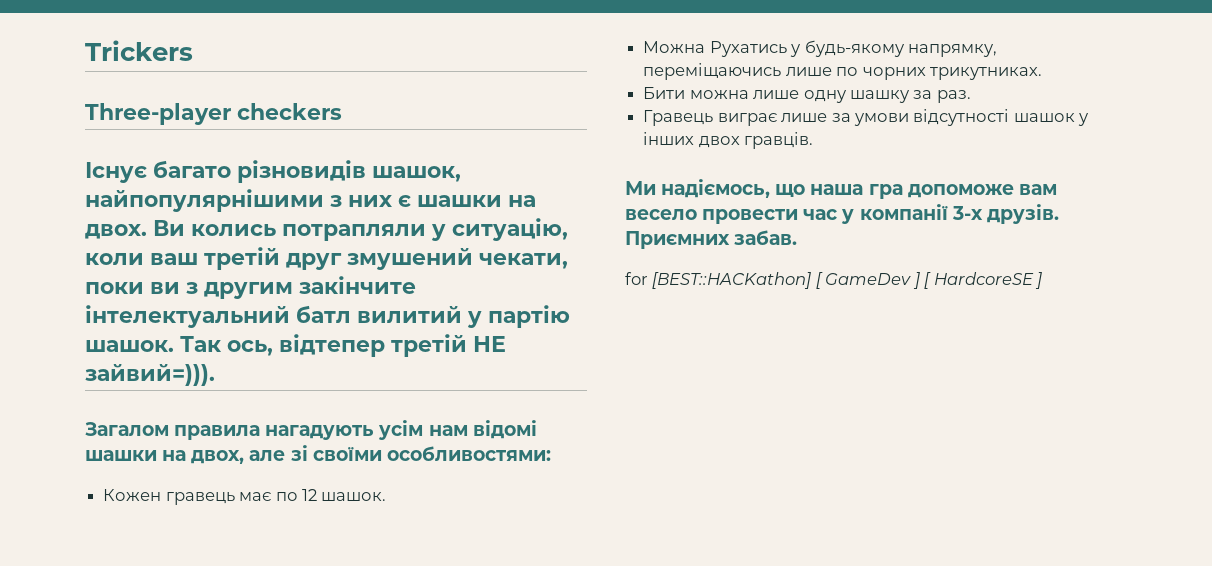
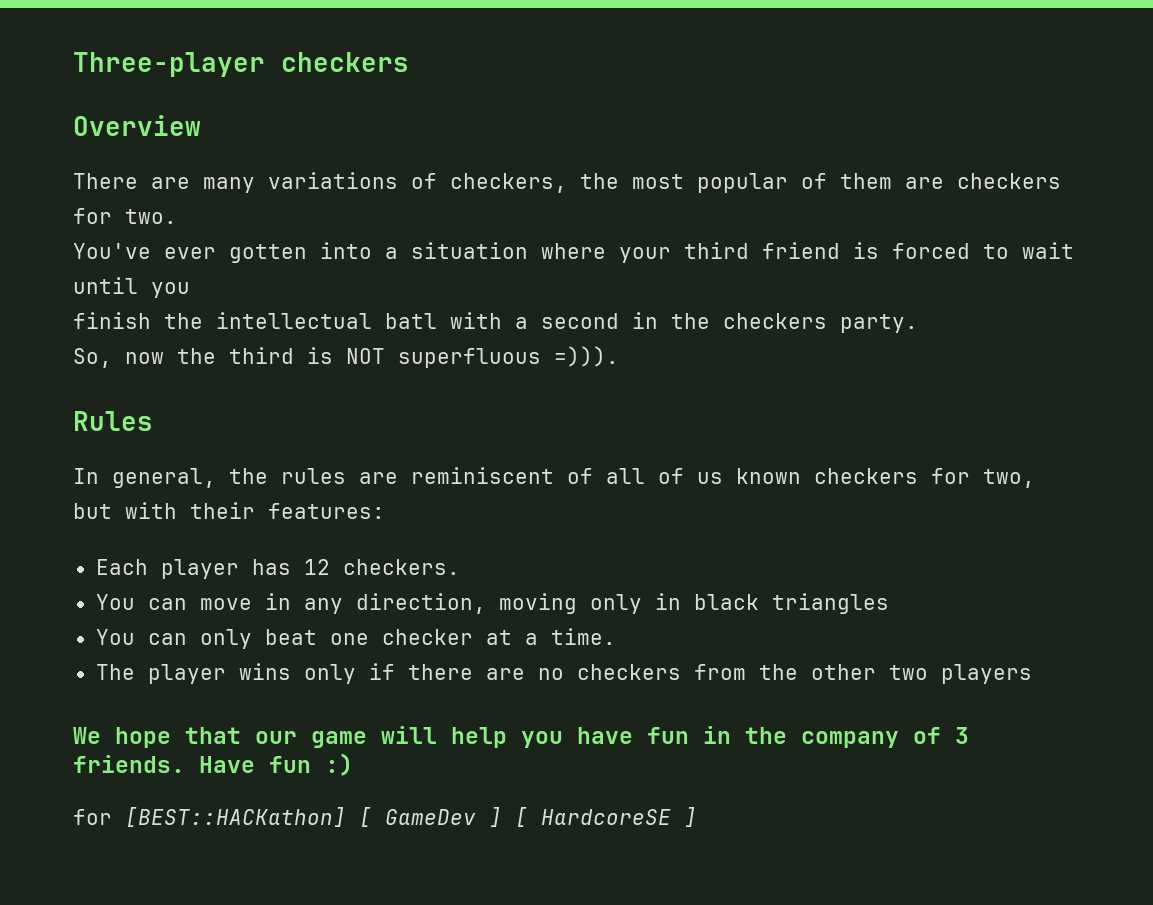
[85,40,193,61] Trickers // -> (73, 64) none
[85,160,461,183] [85,189,536,212] [85,218,568,241] [85,247,568,270] [85,276,416,299] [85,305,570,328] [85,334,506,357] [85,364,215,386] [85,420,537,440] [85,445,551,464] [103,489,387,505] [643,40,997,57] [643,63,1042,80] [643,87,971,103] [643,109,1090,126] [643,132,814,149] [625,179,1057,199] [625,204,1059,224] [625,230,798,249] Існує багато різновидів шашок, найпопулярнішими з них є шашки на двох. Ви колись потрапляли у ситуацію, коли ваш третій друг змушений чекати, поки ви з другим закінчите інтелектуальний батл вилитий у партію шашок. Так ось, відтепер третій НЕ зайвий=))). // Загалом правила нагадують усім нам відомі шашки на двох, але зі своїми особливостями: // Кожен гравець має по 12 шашок. // Можна Рухатись у будь-якому напрямку, переміщаючись лише по чорних трикутниках. // Бити можна лише одну шашку за раз. // Гравець виграє лише за умови відсутності шашок у інших двох гравців. // Ми надіємось, що наша гра допоможе вам весело провести час у компанії 3-х друзів. Приємних забав. -> [73,115,201,136] [73,172,1061,193] [73,208,177,224] [73,242,1074,263] [73,277,190,298] [73,312,918,333] [73,346,619,368] [73,411,153,431] [73,467,1035,488] [73,502,385,519] [95,559,460,579] [95,593,889,614] [95,628,616,649] [95,663,1032,684] [73,726,969,748] [73,753,353,776] Overview // There are many variations of checkers, the most popular of them are checkers for two. // You've ever gotten into a situation where your third friend is forced to wait until you // finish the intellectual batl with a second in the checkers party. // So, now the third is NOT superfluous =))). // Rules // In general, the rules are reminiscent of all of us known checkers for two, but with their features: // Each player has 12 checkers. // You can move in any direction, moving only in black triangles // You can only beat one checker at a time. // The player wins only if there are no checkers from the other two players // We hope that our game will help you have fun in the company of 3 friends. Have fun :)

